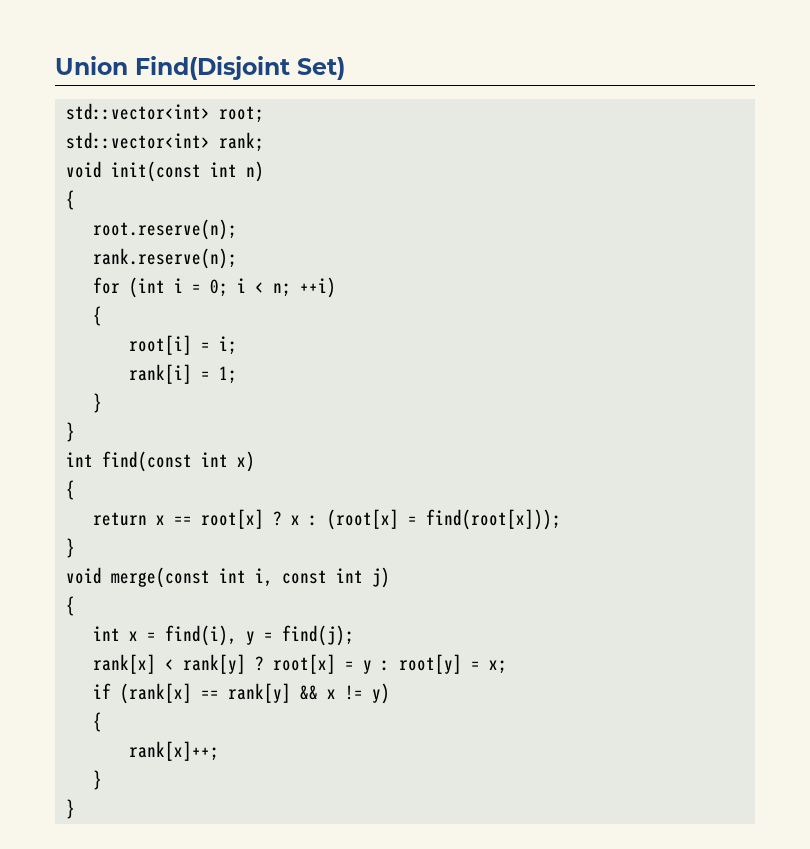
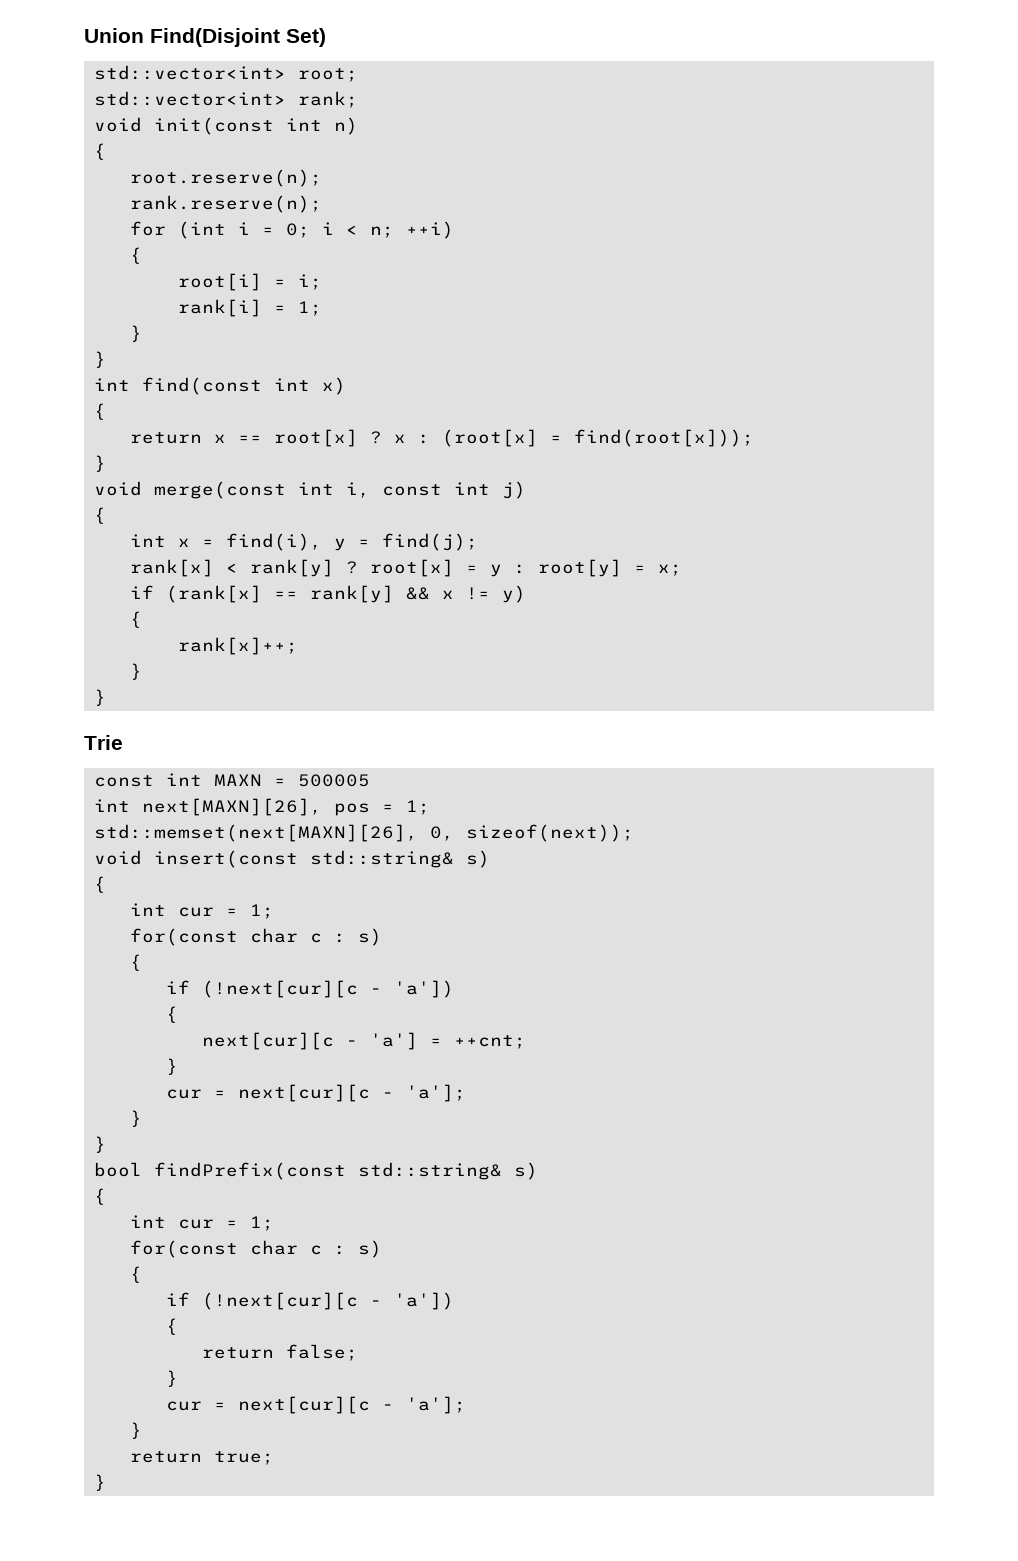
(76, 809) none -> [84,735,123,750] [94,773,371,787] [94,798,431,816] [94,824,635,842] [94,850,491,868] [94,876,107,893] [130,903,275,919] [130,928,383,946] [130,954,143,971] [166,980,455,998] [166,1006,179,1023] [202,1032,527,1050] [166,1058,179,1075] [166,1084,467,1102] [130,1110,143,1127] [94,1136,107,1153] [94,1162,539,1180] [94,1188,107,1205] [130,1215,275,1231] [130,1240,383,1258] [130,1266,143,1283] [166,1292,455,1310] [166,1318,179,1335] [202,1344,359,1361] [166,1370,179,1387] [166,1396,467,1414] [130,1422,143,1439] [130,1451,275,1465] [94,1474,107,1491] // Trie // const int MAXN = 500005 // int next[MAXN][26], pos = 1; // std::memset(next[MAXN][26], 0, sizeof(next)); // void insert(const std::string& s) // { // int cur = 1; // for(const char c : s) // { // if (!next[cur][c - 'a']) // { // next[cur][c - 'a'] = ++cnt; // } // cur = next[cur][c - 'a']; // } // } // bool findPrefix(const std::string& s) // { // int cur = 1; // for(const char c : s) // { // if (!next[cur][c - 'a']) // { // return false; // } // cur = next[cur][c - 'a']; // } // return true; // }

